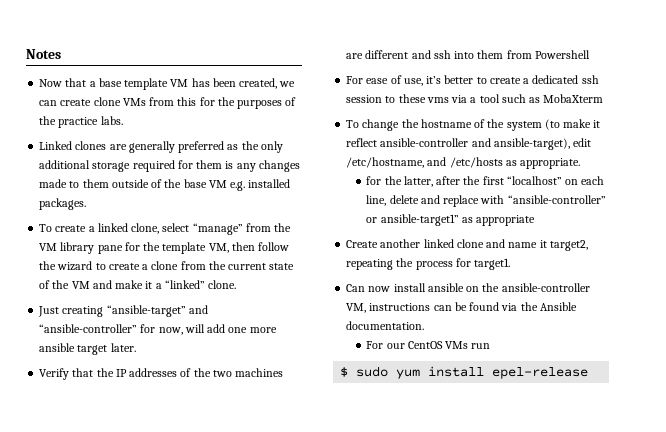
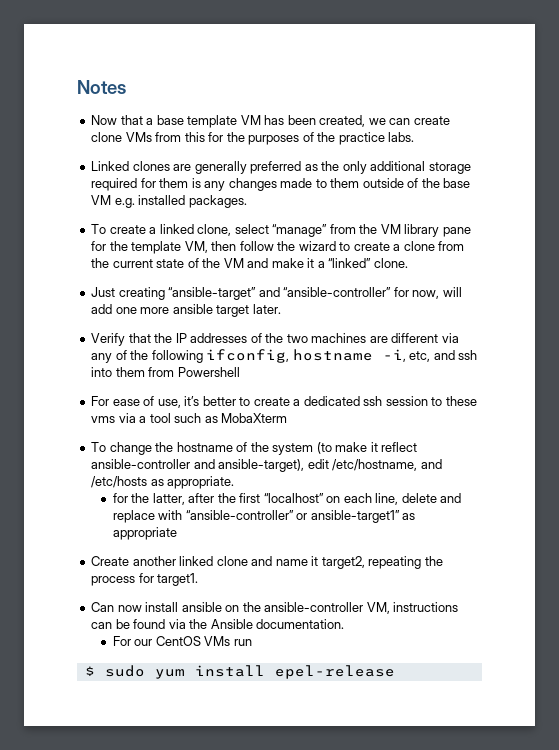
(409, 54) none -> [441,333,459,343] [91,349,431,363] via any of the following ifconfig, hostname -i, etc,

